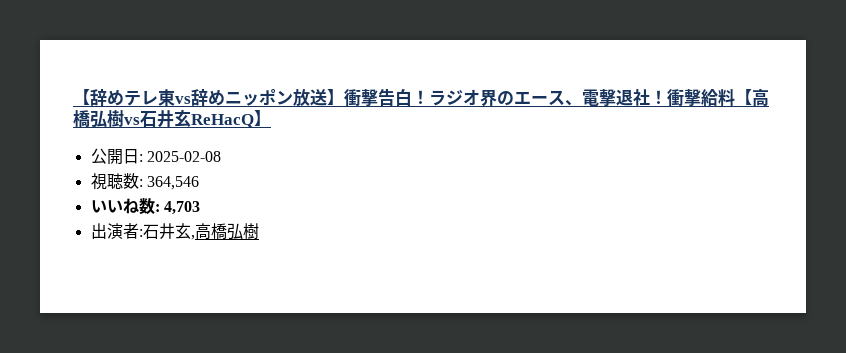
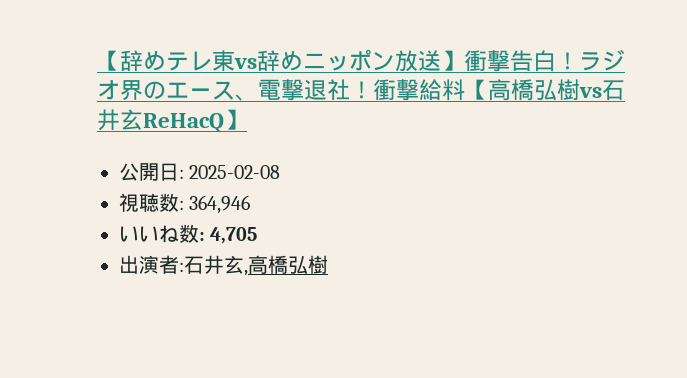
[146,176,199,190] 364,546 -> [189,195,251,214] 364,946
[163,201,200,215] 4,703 -> [210,227,258,244] 4,705

